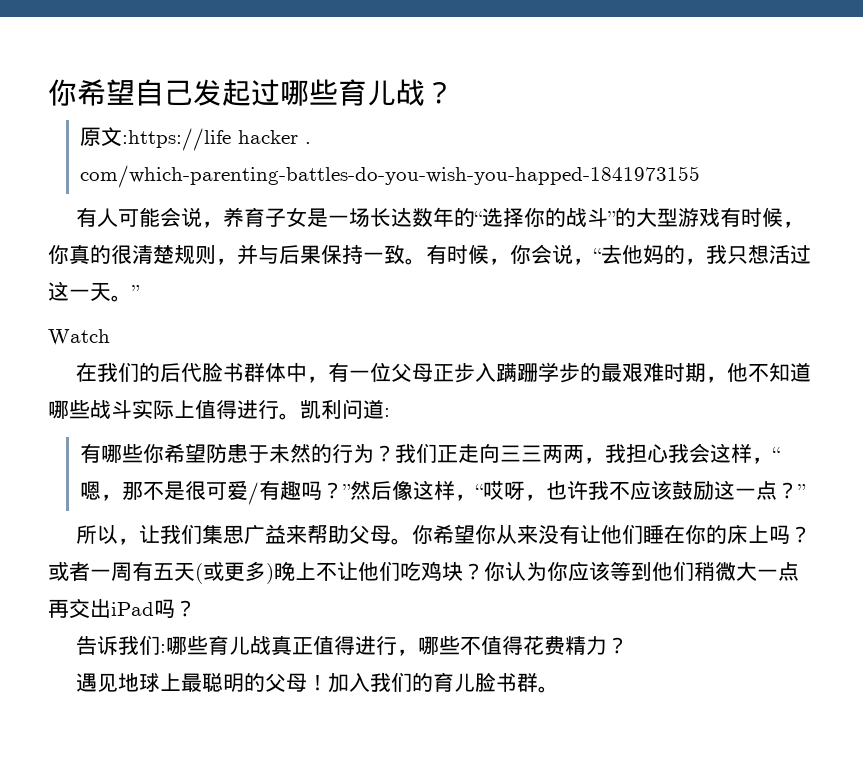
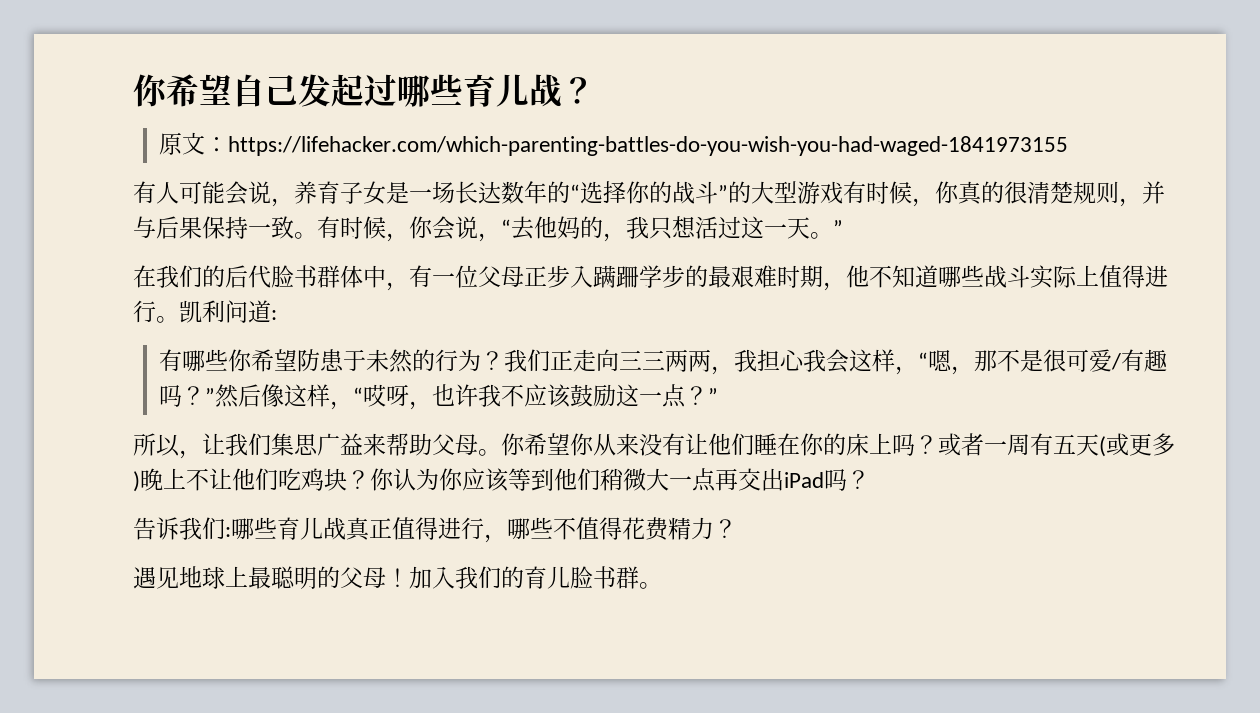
[122,128,312,151] [80,165,701,188] :https://life hacker . com/which-parenting-battles-do-you-wish-you-happed-1841973155 -> [205,136,1069,156] ：https://lifehacker.com/which-parenting-battles-do-you-wish-you-had-waged-1841973155
[48,329,110,345] // Watch -> (843, 228) none

